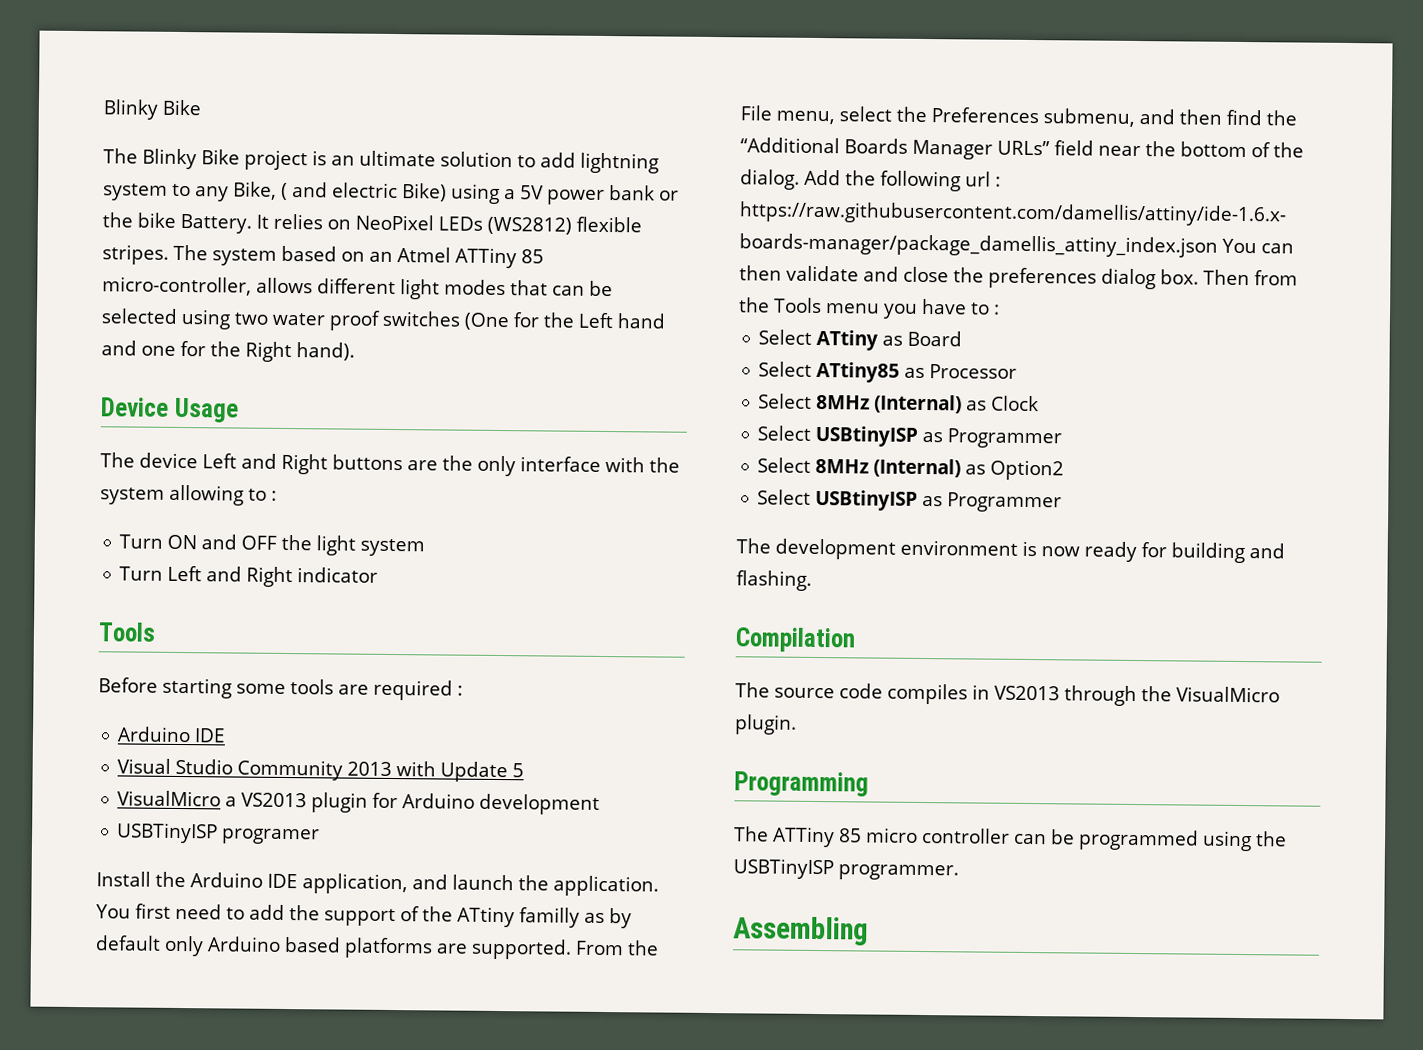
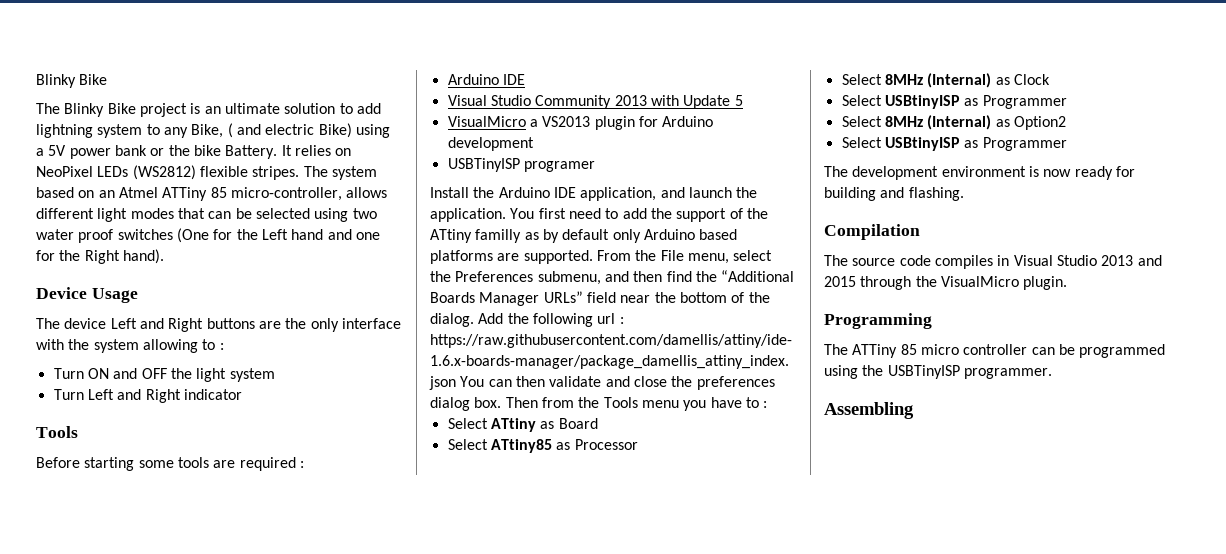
[994,685,1060,701] VS2013 -> [1013,255,1162,266] [824,276,856,287] Visual Studio 2013 and 2015

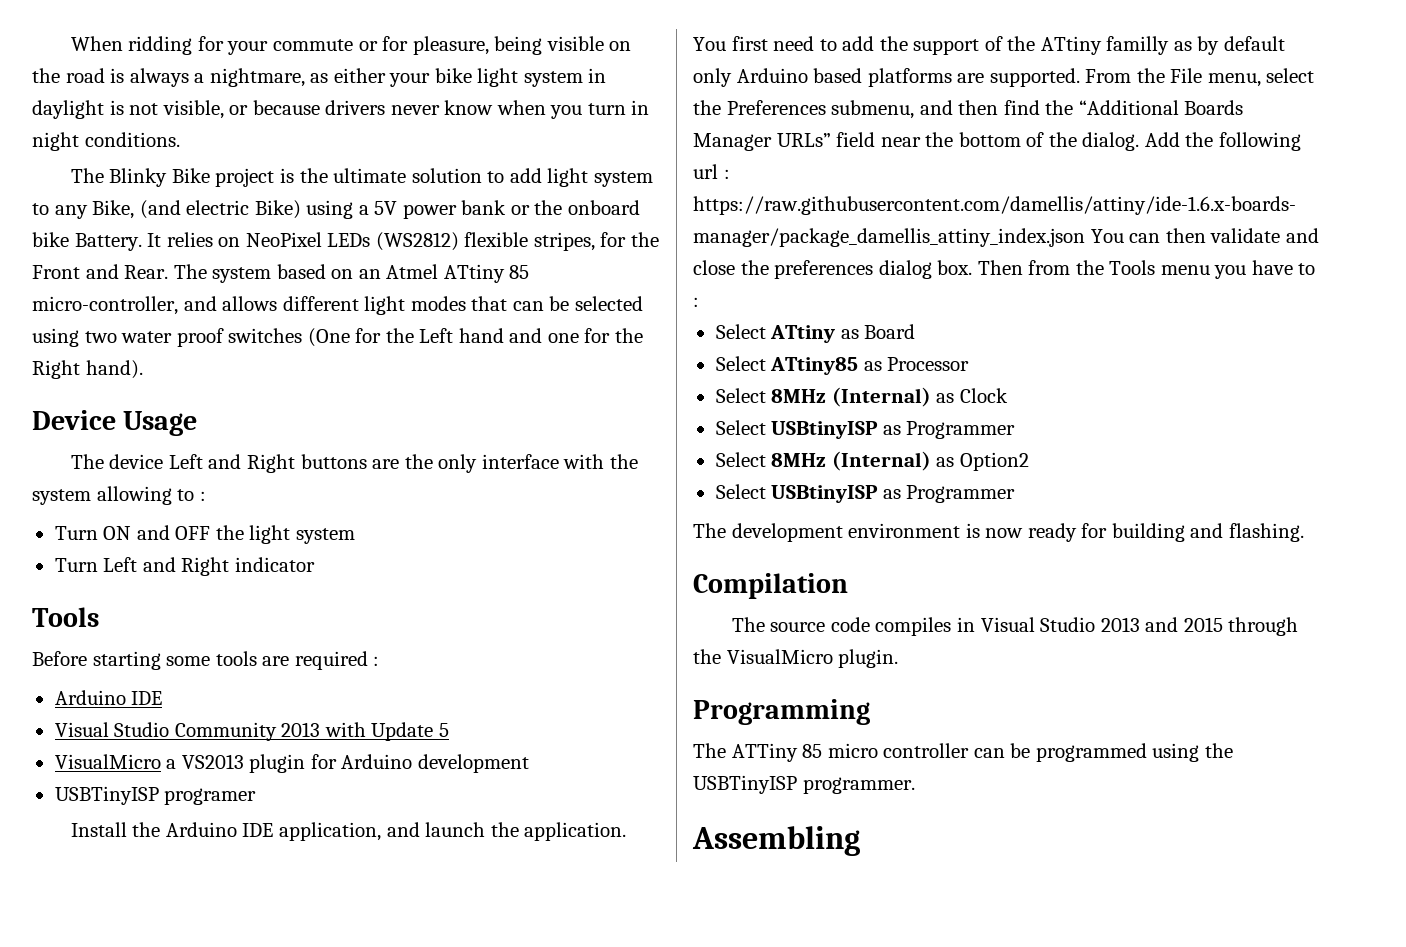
[36,74,108,88] Blinky Bike -> [70,36,632,55] [32,68,607,87] [32,100,650,119] [32,132,180,151] When ridding for your commute or for pleasure, being visible on the road is always a nightmare, as either your bike light system in daylight is not visible, or because drivers never know when you turn in night conditions.
[204,106,221,114] an -> [299,168,328,183] the
[36,124,93,138] lightning -> [547,168,589,187] light
[227,123,261,138] ( and -> [139,200,181,219] (and
(190, 150) none -> [567,200,640,215] onboard
[252,166,300,180] stripes. -> [533,232,659,251] [32,264,169,279] stripes, for the Front and Rear.
[162,187,208,201] ATTiny -> [443,264,505,283] ATtiny
(342, 194) none -> [183,296,217,311] and

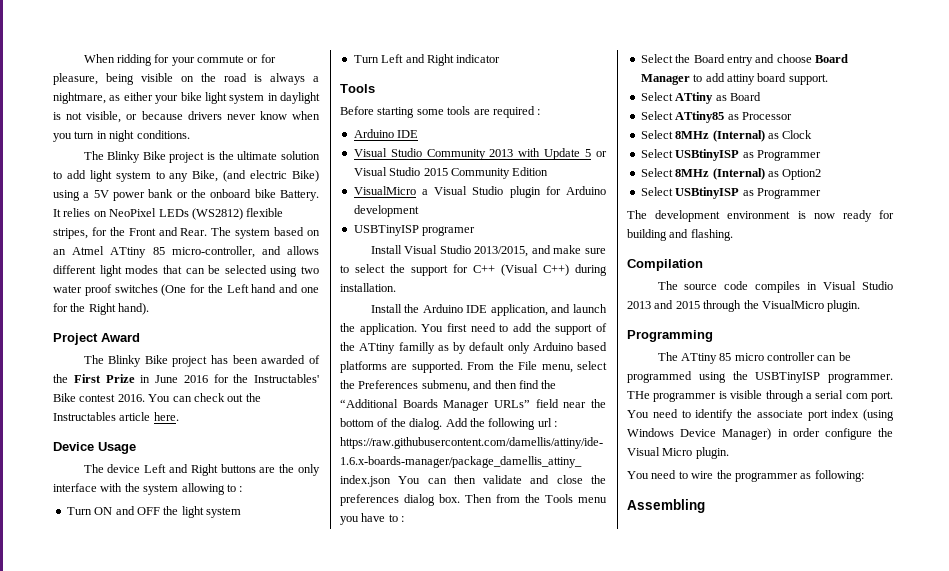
(143, 369) none -> [53,333,140,345] [83,355,320,367] [53,374,319,383] [53,393,261,402] [53,412,179,421] // Project Award // The Blinky Bike project has been awarded of the First Prize in June 2016 for the Instructables' Bike contest 2016. You can check out the Instructables article here.
(449, 730) none -> [596,151,607,157] [353,167,549,179] or Visual Studio 2015 Community Edition
[181,754,244,769] VS2013 -> [434,186,504,195] Visual Studio
(257, 796) none -> [370,245,606,257] [340,264,607,276] [340,283,396,292] // Install Visual Studio 2013/2015, and make sure to select the support for C++ (Visual C++) during installation.
(699, 302) none -> [640,54,848,66] [640,73,828,85] // Select the Board entry and choose Board Manager to add attiny board support.
[731,743,798,762] ATTiny -> [680,353,717,364] ATtiny
(915, 785) none -> [627,390,893,402] [627,409,894,421] [627,428,893,440] [627,447,729,459] [627,470,864,482] THe programmer is visible through a serial com port. You need to identify the associate port index (using Windows Device Manager) in order configure the Visual Micro plugin. // You need to wire the programmer as following:

